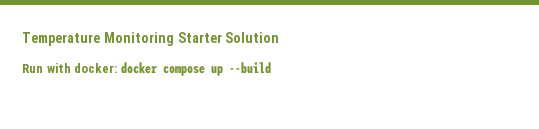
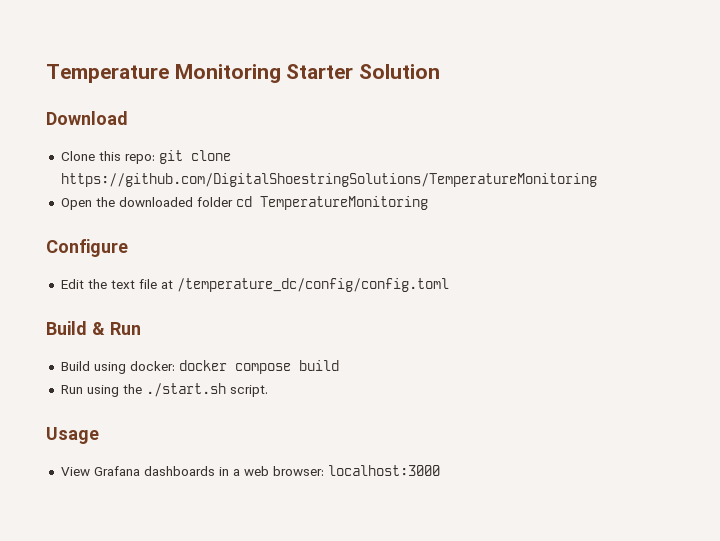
[22,63,71,73] Run with -> [46,111,128,125] [60,150,231,164] [60,173,597,187] [60,196,428,210] [46,239,128,257] [60,278,449,292] [46,321,141,335] [60,361,126,374] Download // Clone this repo: git clone https://github.com/DigitalShoestringSolutions/TemperatureMonitoring // Open the downloaded folder cd TemperatureMonitoring // Configure // Edit the text file at /temperature_dc/config/config.toml // Build & Run // Build using
[210,62,271,76] up --build -> [298,360,339,371] [60,383,268,397] [46,427,99,444] [60,465,440,476] build // Run using the ./start.sh script. // Usage // View Grafana dashboards in a web browser: localhost:3000

